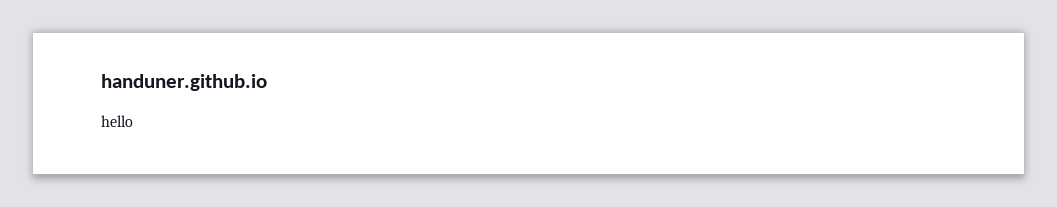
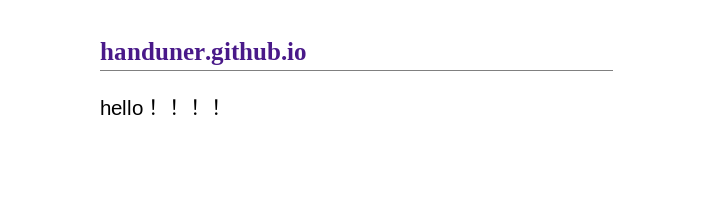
(133, 121) none -> [143,99,227,115] ！！！！

